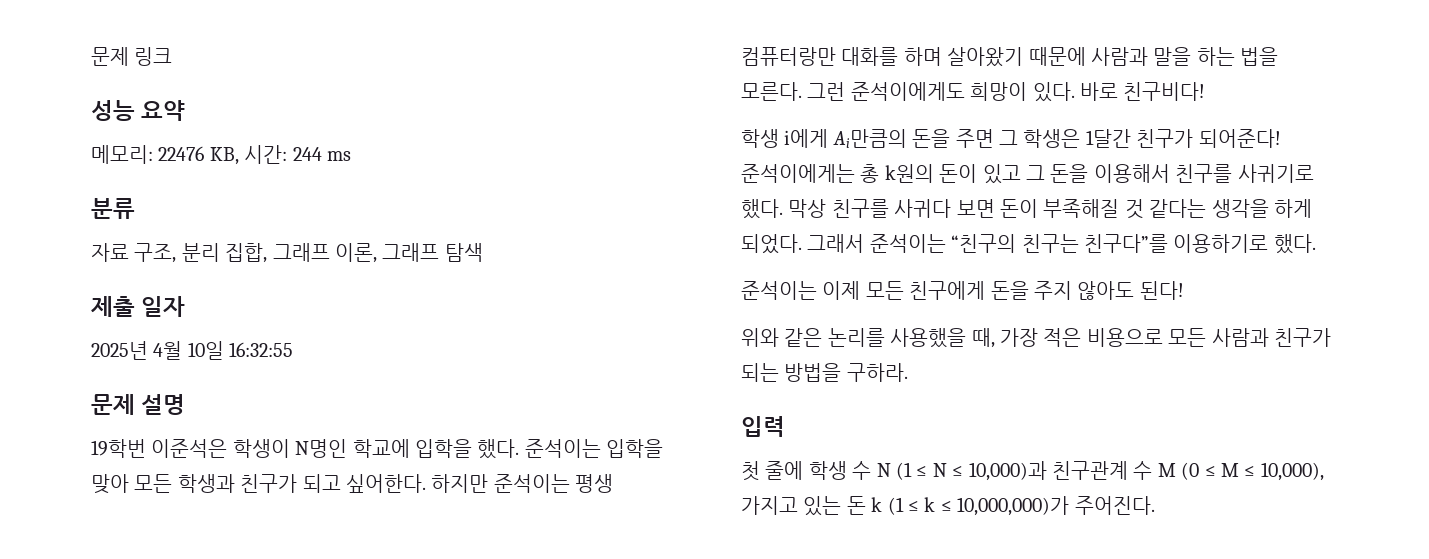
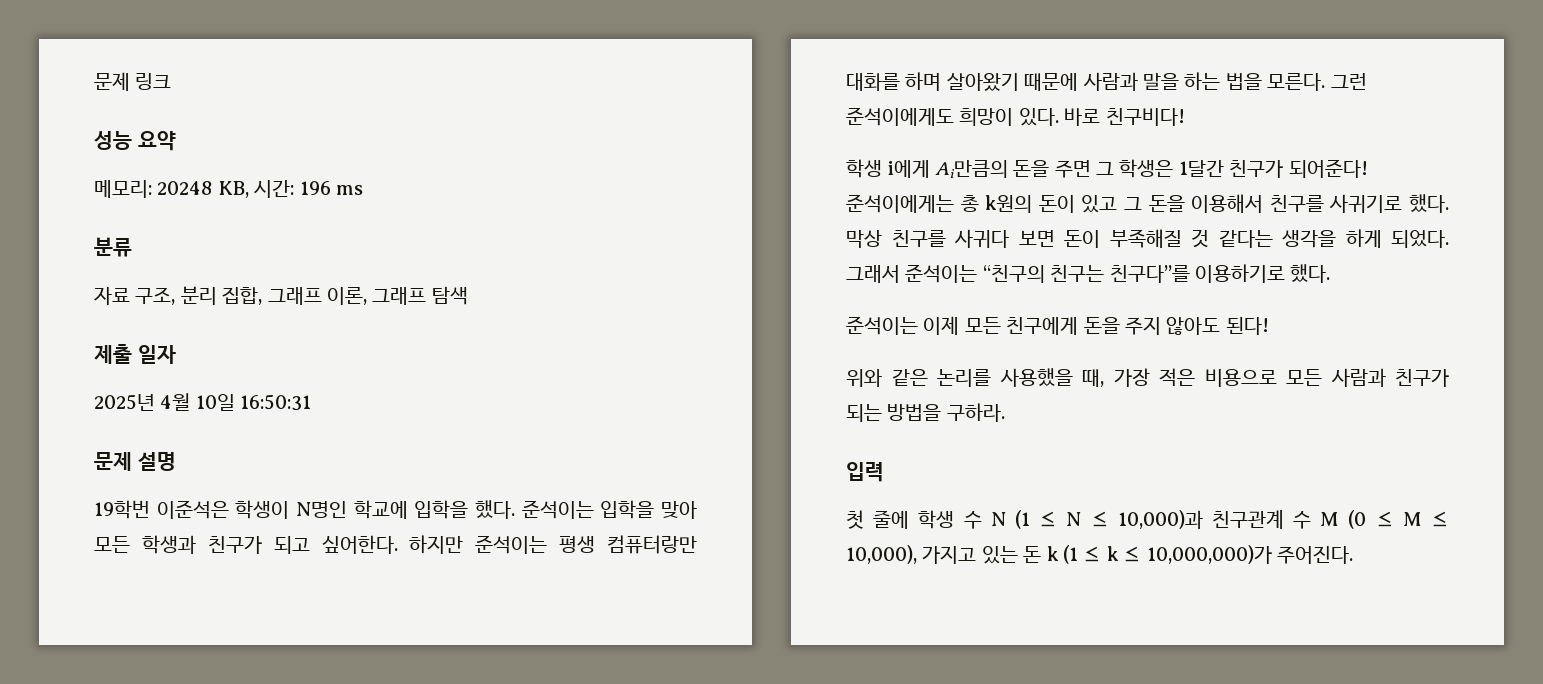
[158,146,205,161] 22476 -> [157,181,213,195] 20248
[292,147,322,161] 244 -> [299,181,331,195] 196
[229,342,294,357] 16:32:55 -> [240,394,312,411] 16:50:31

